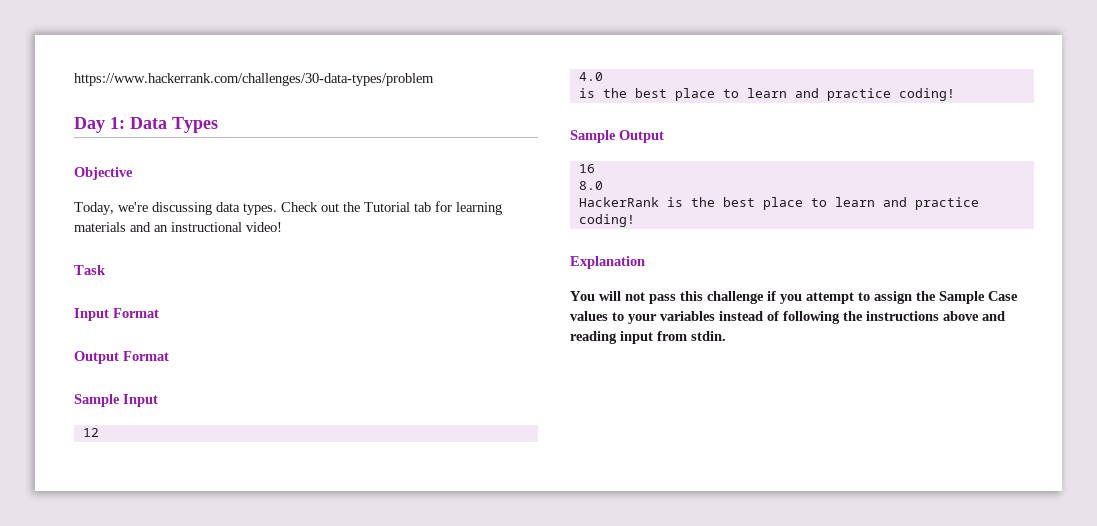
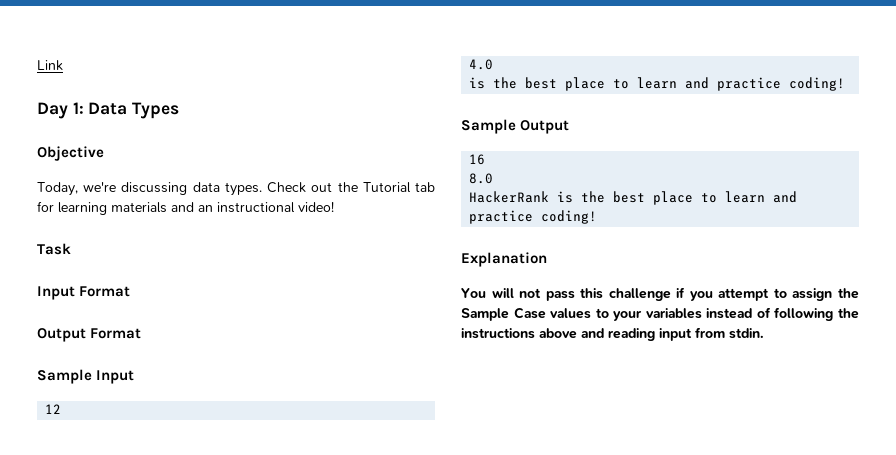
[74,73,434,86] https://www.hackerrank.com/challenges/30-data-types/problem -> [37,60,63,71] Link

